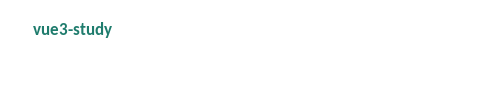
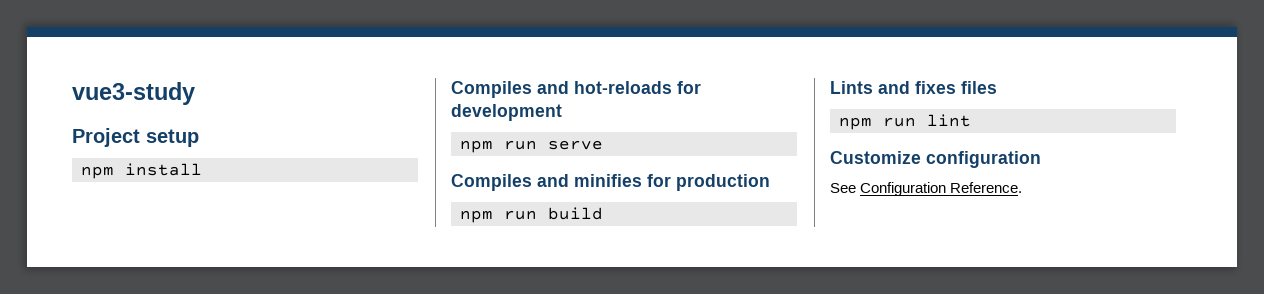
(112, 30) none -> [72,128,199,147] [81,163,202,179] [451,81,701,98] [451,104,562,121] [460,140,603,153] [451,174,770,191] [460,207,603,223] [830,81,997,94] [839,114,971,130] [830,151,1041,168] [830,182,1023,196] // Project setup // npm install // Compiles and hot-reloads for development // npm run serve // Compiles and minifies for production // npm run build // Lints and fixes files // npm run lint // Customize configuration // See Configuration Reference.

